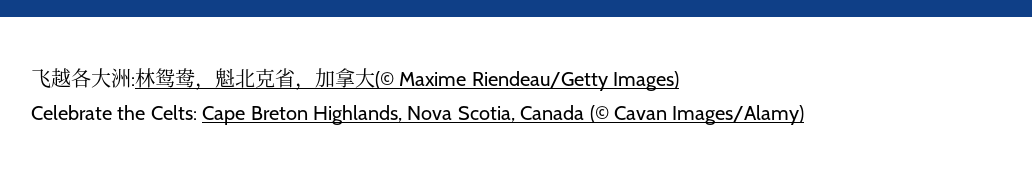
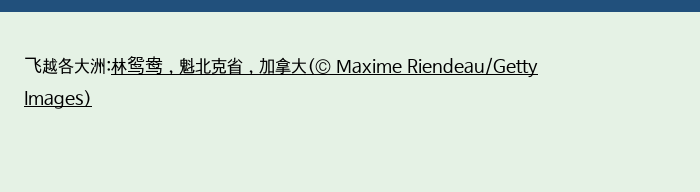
[31,105,805,125] // Celebrate the Celts: Cape Breton Highlands, Nova Scotia, Canada (© Cavan Images/Alamy) -> (92, 99) none

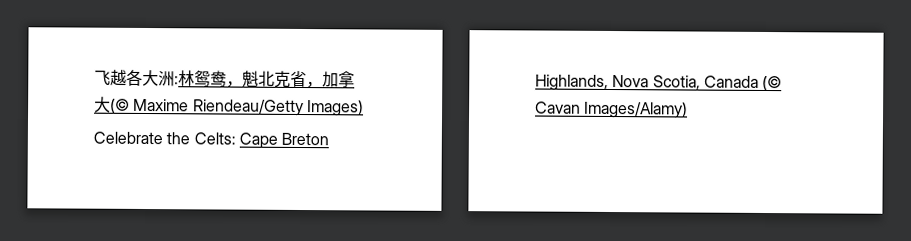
(92, 99) none -> [93,131,330,149] [535,74,783,92] [535,101,689,119] // Celebrate the Celts: Cape Breton Highlands, Nova Scotia, Canada (© Cavan Images/Alamy)

